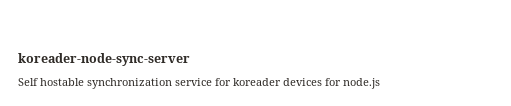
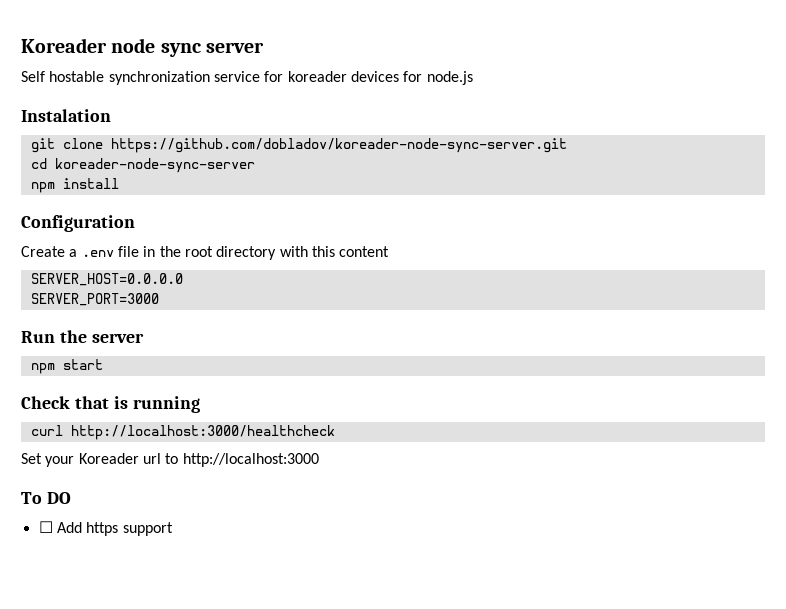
[18,53,190,66] koreader-node-sync-server -> [21,38,264,57] Koreader node sync server
(380, 83) none -> [21,109,111,122] [30,138,567,153] [30,158,255,173] [30,178,119,193] [21,215,135,232] [21,246,390,260] [30,273,183,286] [30,293,159,306] [21,330,144,343] [30,359,103,374] [21,396,200,413] [30,425,335,440] [21,453,319,467] [21,492,71,504] [38,521,173,536] // Instalation // git clone https://github.com/dobladov/koreader-node-sync-server.git // cd koreader-node-sync-server // npm install // Configuration // Create a .env file in the root directory with this content // SERVER_HOST=0.0.0.0 // SERVER_PORT=3000 // Run the server // npm start // Check that is running // curl http://localhost:3000/healthcheck // Set your Koreader url to http://localhost:3000 // To DO // ☐ Add https support

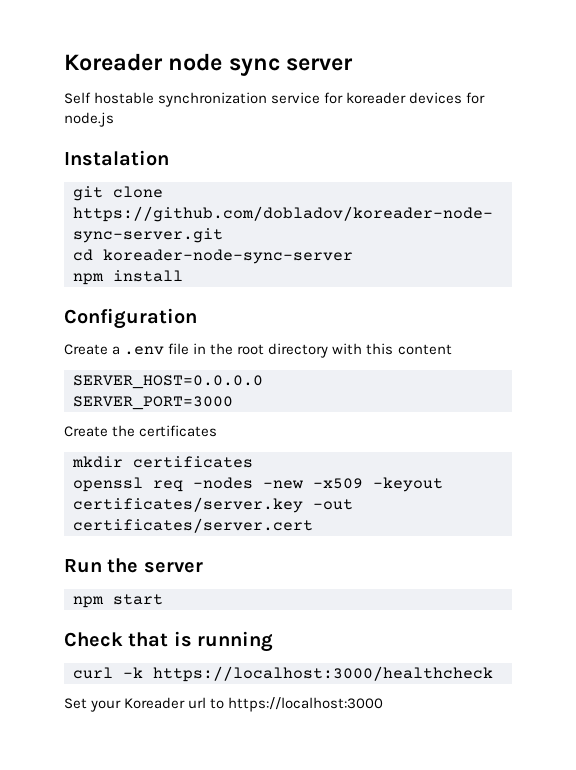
(159, 299) none -> [64,425,218,437] [72,456,253,468] [73,477,443,492] [73,497,353,513] [73,518,313,533] // Create the certificates // mkdir certificates // openssl req -nodes -new -x509 -keyout certificates/server.key -out certificates/server.cert
[70,425,335,440] http://localhost:3000/healthcheck -> [123,666,493,682] -k https://localhost:3000/healthcheck
[182,453,319,467] [21,492,71,504] [38,521,173,536] http://localhost:3000 // To DO // ☐ Add https support -> [228,697,384,712] https://localhost:3000

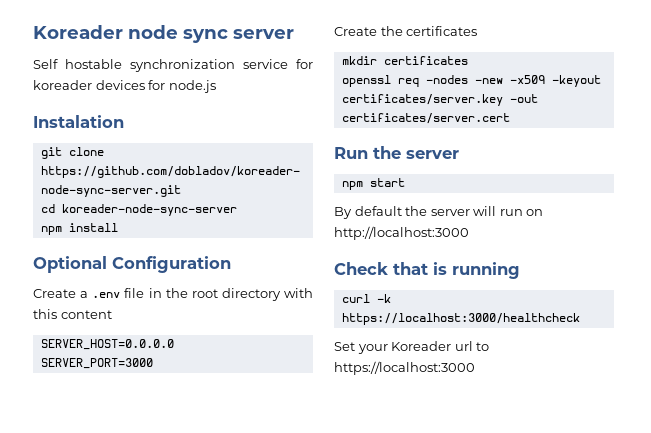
(183, 276) none -> [33,256,107,273] Optional
(163, 599) none -> [334,206,544,219] [334,226,469,240] // By default the server will run on http://localhost:3000

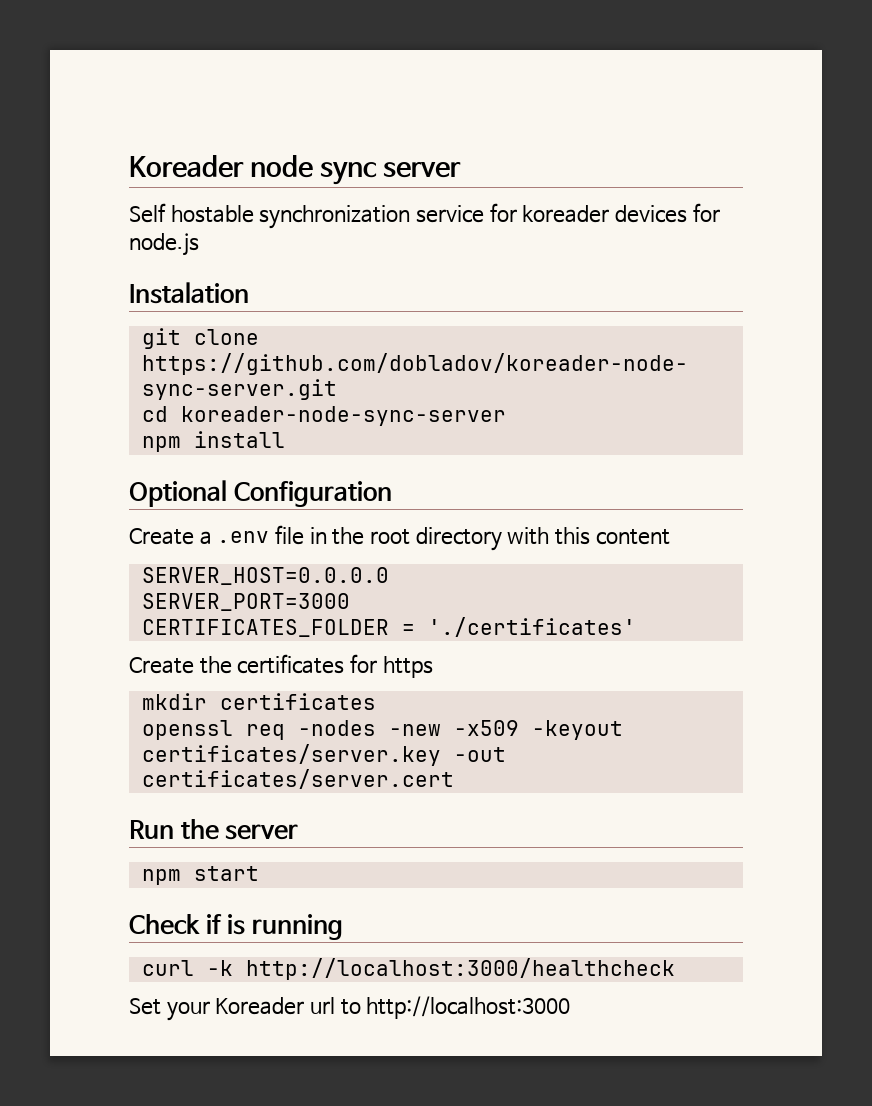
(153, 363) none -> [141,617,636,637] // CERTIFICATES_FOLDER = './certificates'
(478, 31) none -> [349,654,433,678] for https
[334,206,544,219] [334,226,469,240] // By default the server will run on http://localhost:3000 -> (259, 873) none
[393,262,428,275] that -> [205,914,222,934] if
[341,313,580,325] https://localhost:3000/healthcheck -> [245,958,675,980] http://localhost:3000/healthcheck
[334,361,475,375] https://localhost:3000 -> [366,996,571,1019] http://localhost:3000

